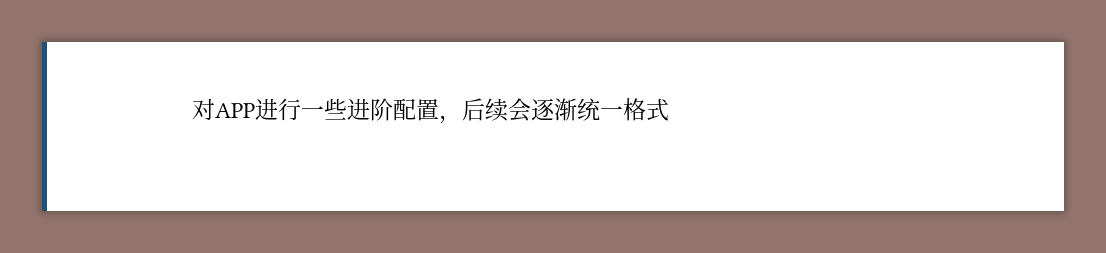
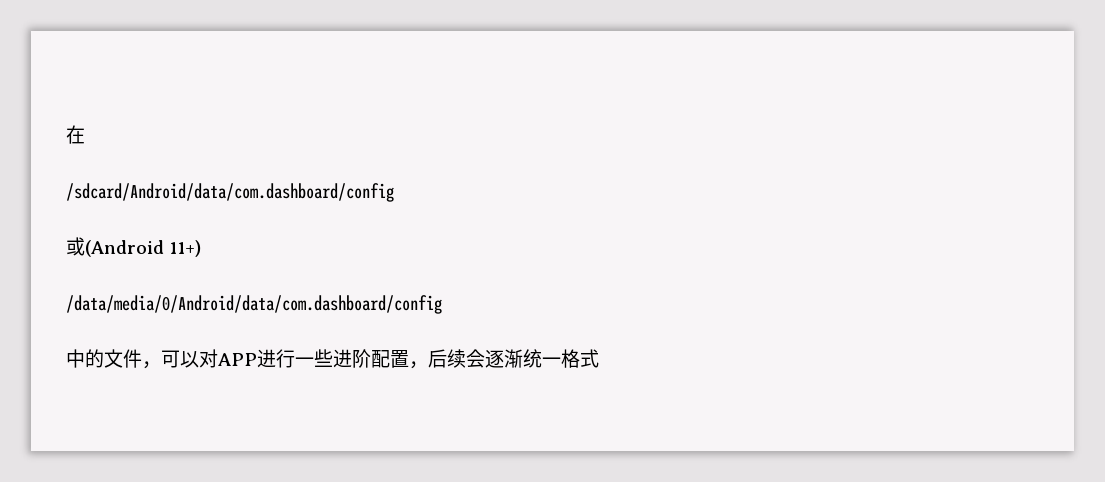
(192, 109) none -> [66,125,85,144] [66,183,394,202] [66,237,202,257] [66,295,442,314] [66,349,199,369] 在 // /sdcard/Android/data/com.dashboard/config // 或(Android 11+) // /data/media/0/Android/data/com.dashboard/config // 中的文件，可以

